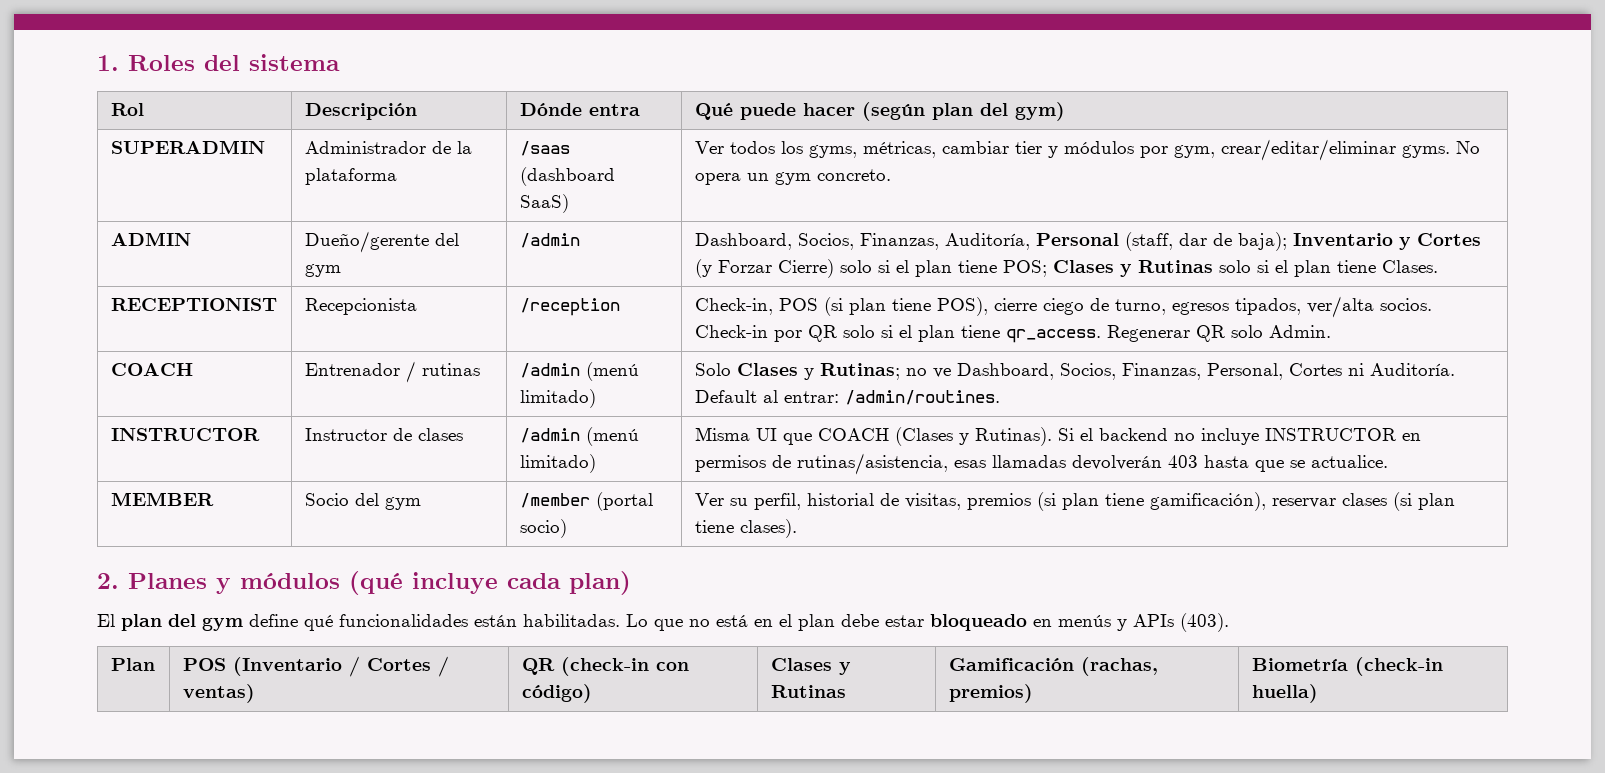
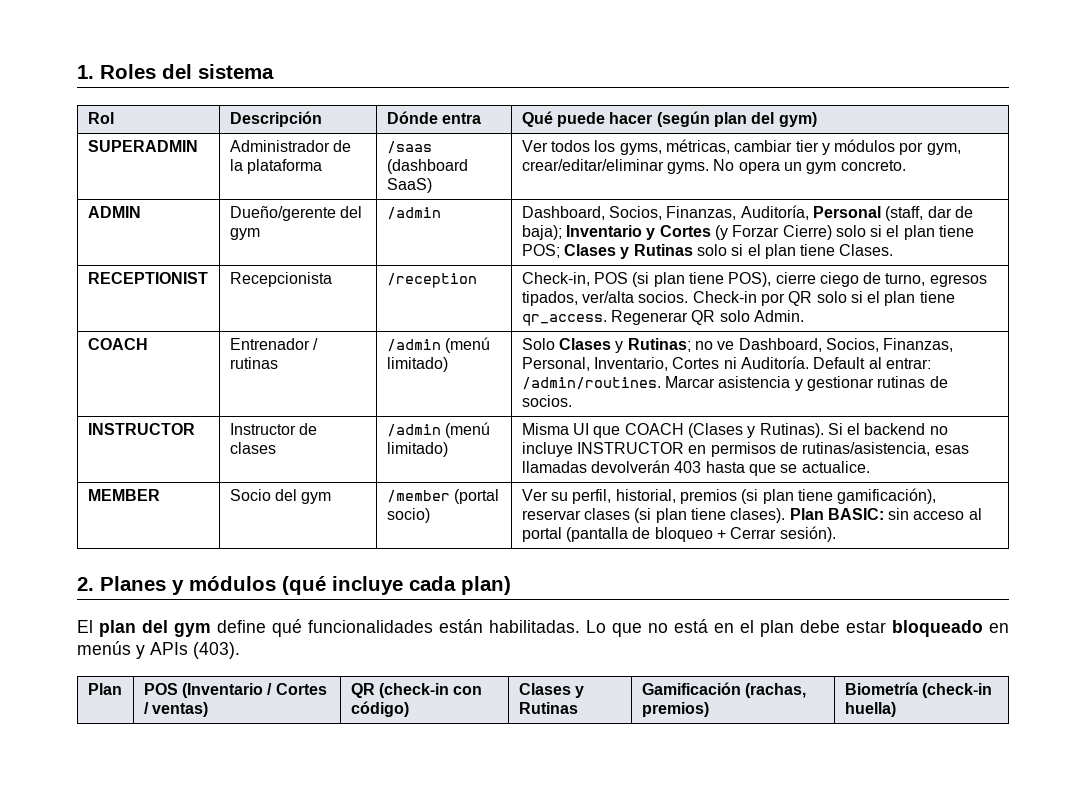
(1283, 371) none -> [593,357,668,371] Inventario,
(1000, 397) none -> [664,376,948,391] [521,395,572,407] Marcar asistencia y gestionar rutinas de socios.
[806,493,961,510] historial de visitas, -> [615,489,676,503] historial,
(797, 528) none -> [789,508,982,520] [521,526,836,542] Plan BASIC: sin acceso al portal (pantalla de bloqueo + Cerrar sesión).

